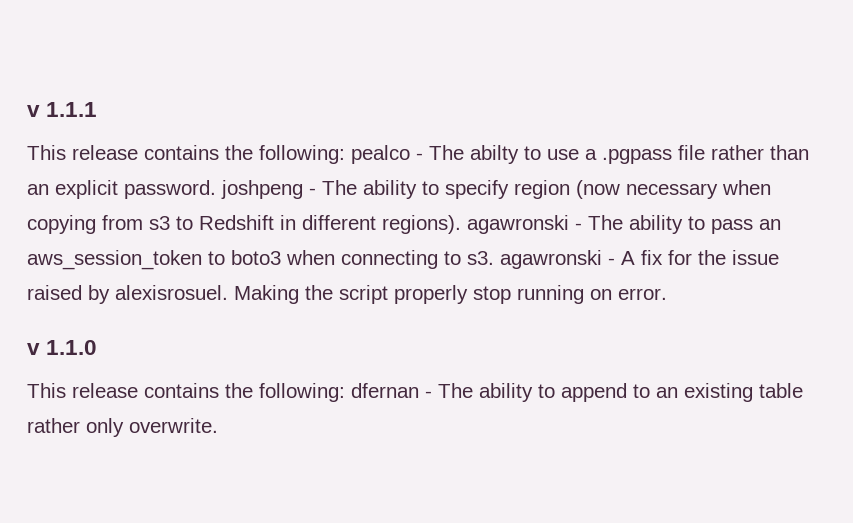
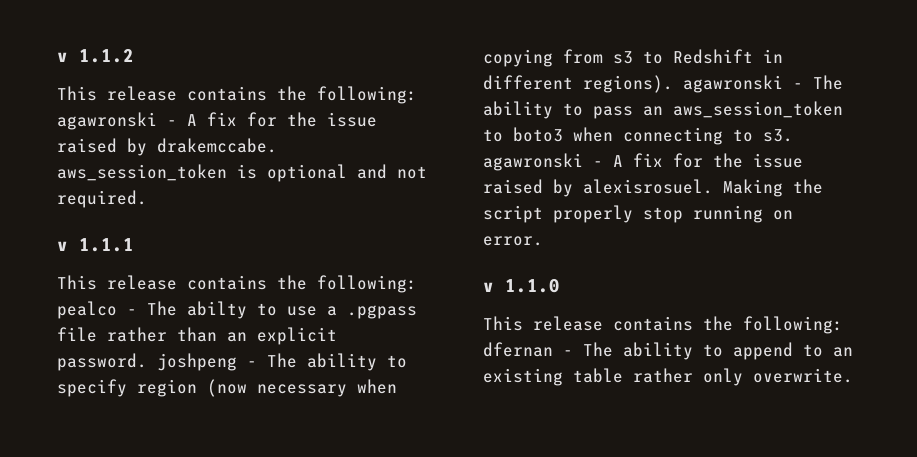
[27,105,40,117] v -> [57,48,134,63] [57,86,417,104] [57,112,377,130] [57,138,277,156] [57,164,427,182] [57,190,147,208] [57,241,68,251] v 1.1.2 // This release contains the following: agawronski - A fix for the issue raised by drakemccabe. aws_session_token is optional and not required. // v

